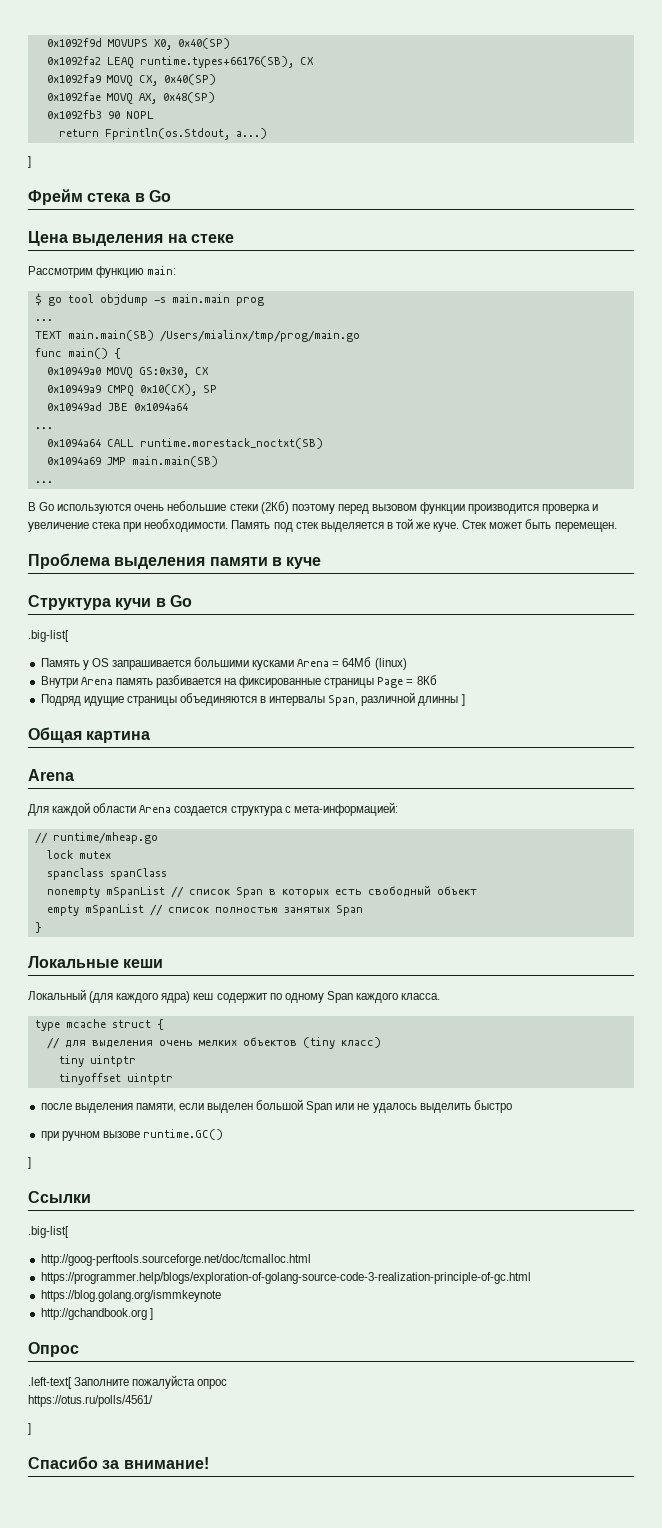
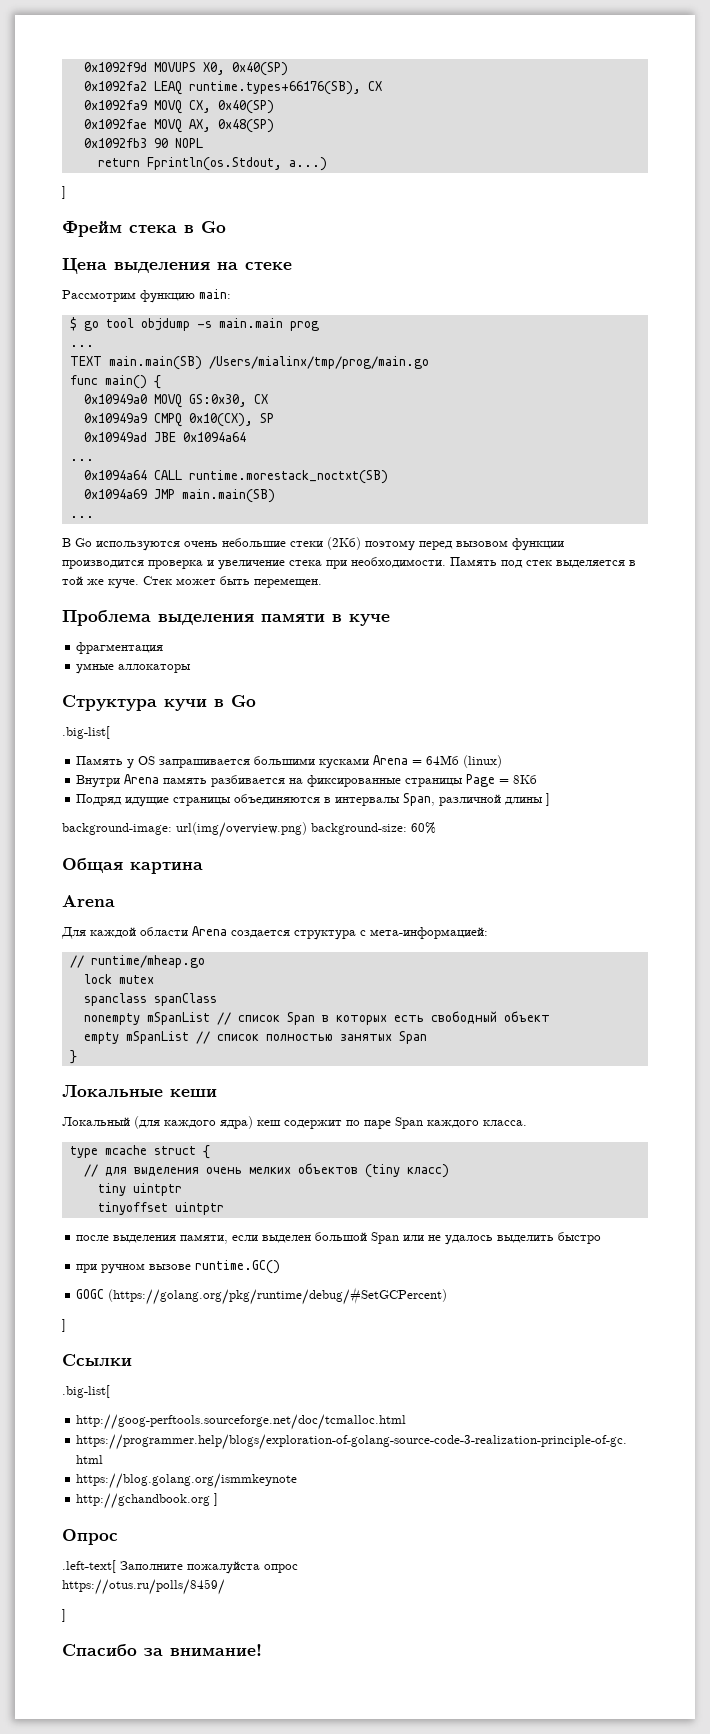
(322, 563) none -> [76,642,164,654] [76,663,192,674] // фрагментация // умные аллокаторы
[418,694,465,706] длинны ] -> [505,793,551,806] [62,822,436,838] длины ] // background-image: url(img/overview.png) background-size: 60%
[284,993,324,1003] одному -> [364,1120,391,1129] паре
(223, 1134) none -> [76,1287,448,1305] // GOGC (https://golang.org/pkg/runtime/debug/#SetGCPercent)
[28,1395,153,1407] https://otus.ru/polls/4561/ -> [62,1579,225,1595] https://otus.ru/polls/8459/

